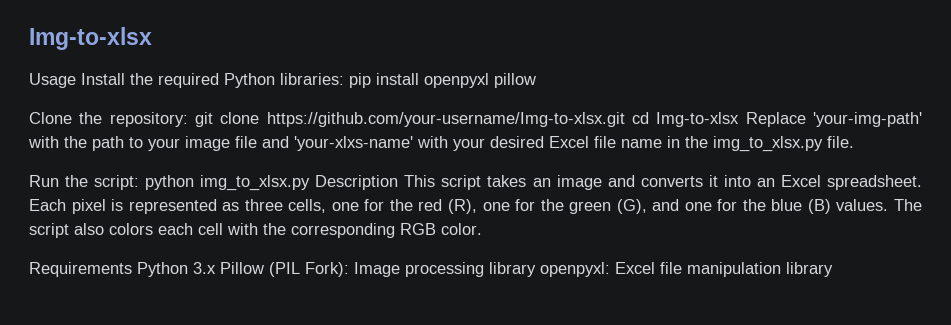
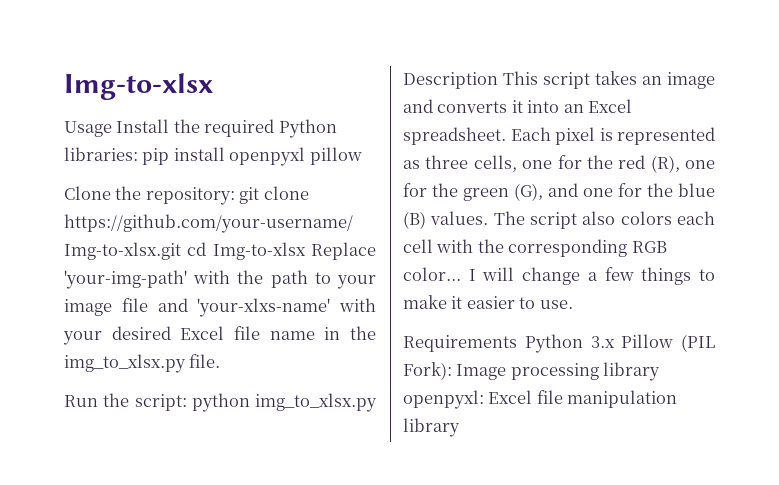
[441,223,482,235] color. -> [403,267,715,285] [403,295,573,309] color... I will change a few things to make it easier to use.

